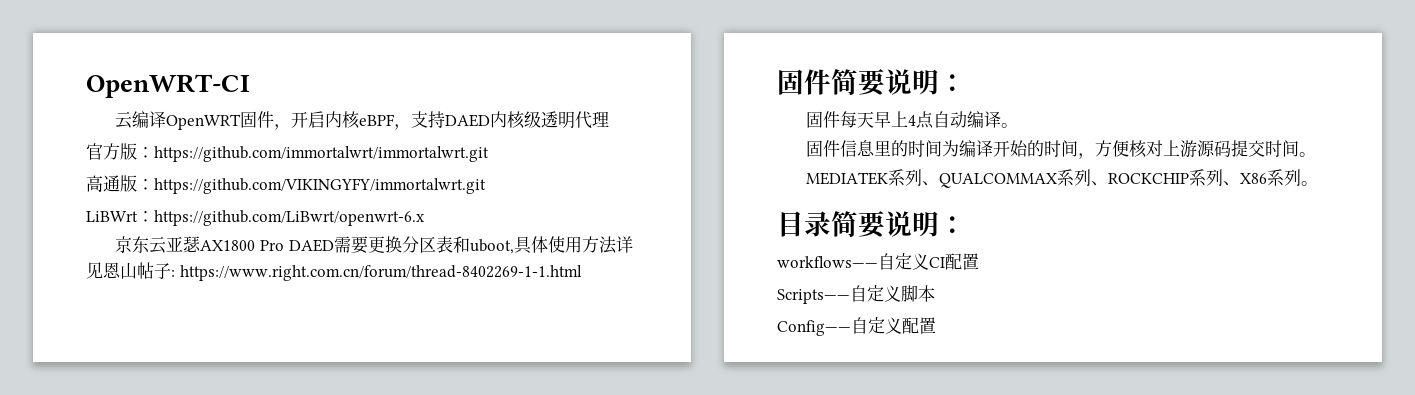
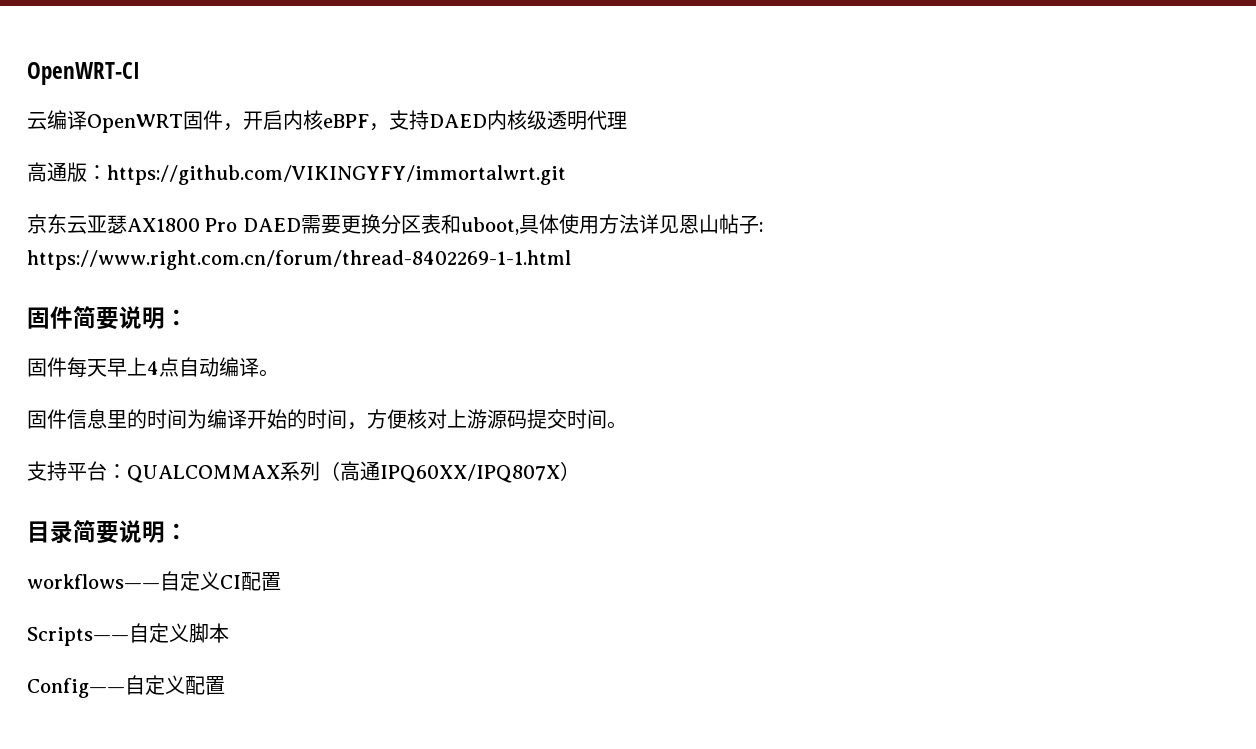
[86,143,489,162] // 官方版：https://github.com/immortalwrt/immortalwrt.git -> (627, 120) none
[86,210,425,226] // LiBWrt：https://github.com/LiBwrt/openwrt-6.x -> (566, 175) none
[806,169,1319,188] MEDIATEK系列、QUALCOMMAX系列、ROCKCHIP系列、X86系列。 -> [27,461,580,483] 支持平台：QUALCOMMAX系列（高通IPQ60XX/IPQ807X）

